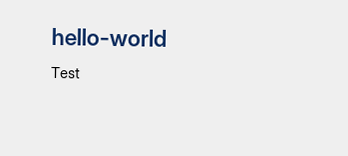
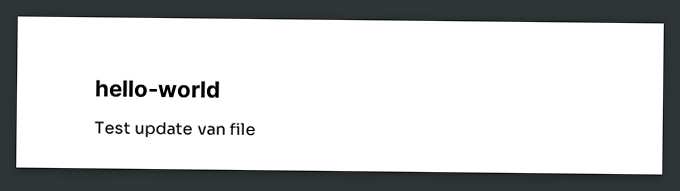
(81, 72) none -> [134,121,256,139] update van file

